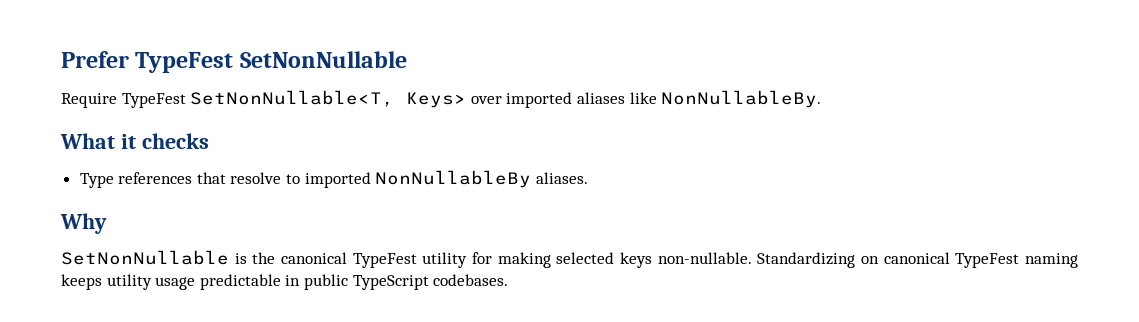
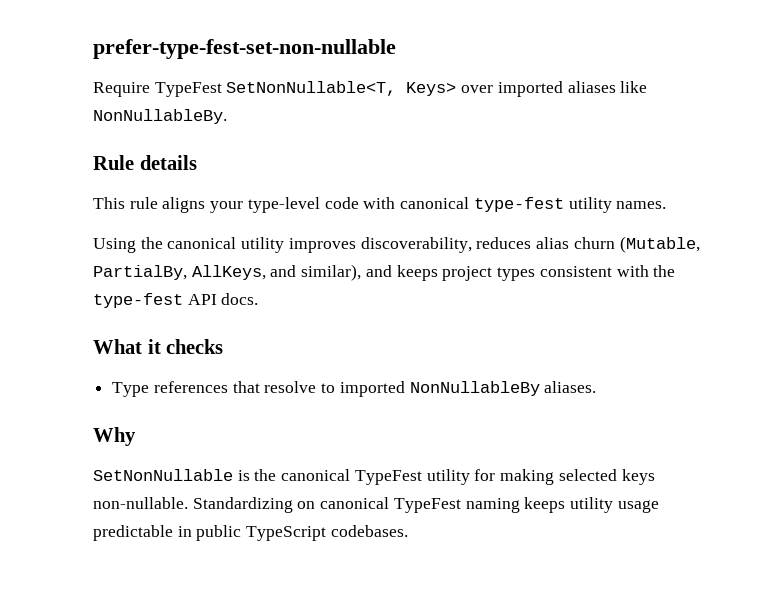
[61,51,407,73] Prefer TypeFest SetNonNullable -> [93,39,396,59] prefer-type-fest-set-non-nullable
(822, 99) none -> [93,155,197,170] [93,197,667,213] [93,236,700,253] [93,264,676,281] [93,293,259,308] // Rule details // This rule aligns your type-level code with canonical type-fest utility names. // Using the canonical utility improves discoverability, reduces alias churn (Mutable, PartialBy, AllKeys, and similar), and keeps project types consistent with the type-fest API docs.

